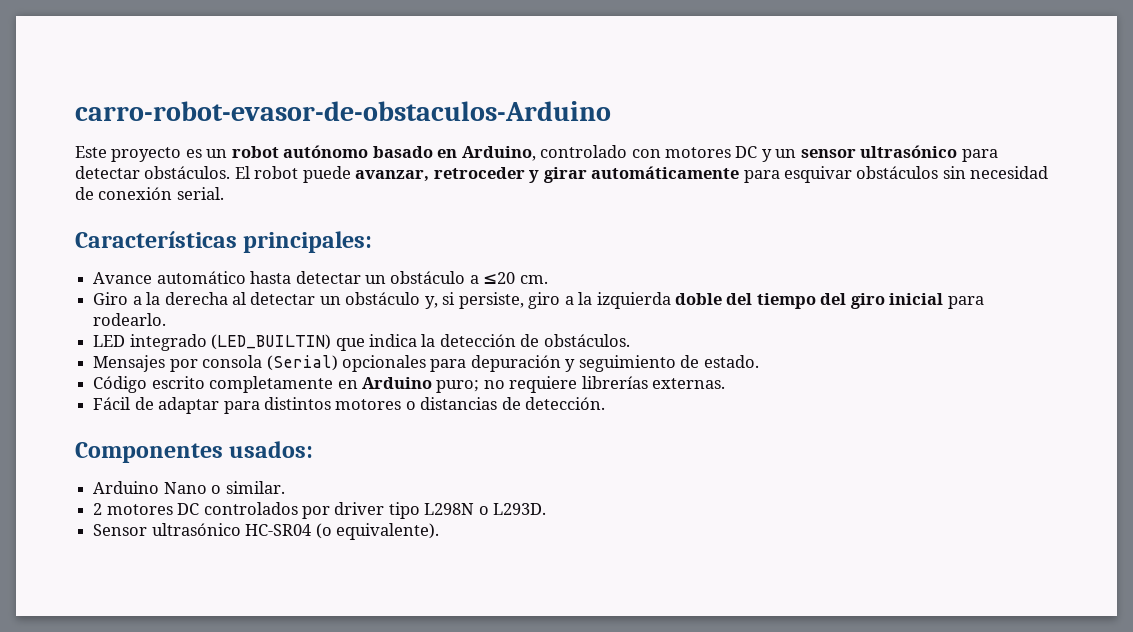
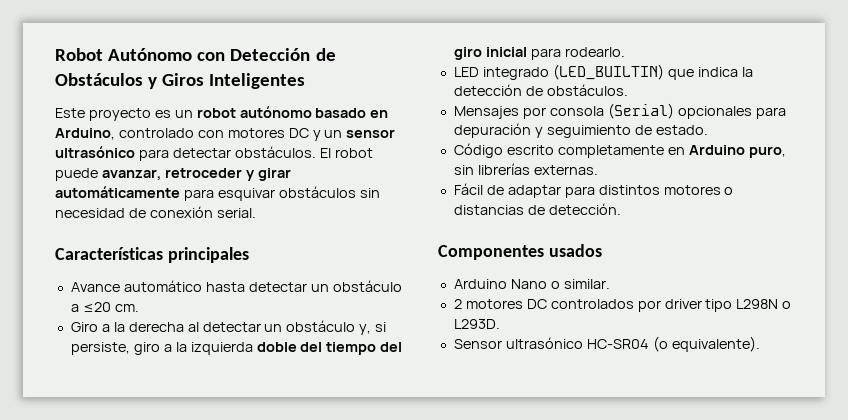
[75,101,611,121] carro-robot-evasor-de-obstaculos-Arduino -> [55,48,336,61] [55,73,306,89] Robot Autónomo con Detección de Obstáculos y Giros Inteligentes
[243,231,373,253] principales: -> [167,247,249,263] principales
[436,376,578,393] puro; no requiere -> [748,146,786,158] [453,165,474,175] puro, sin
[229,441,314,458] usados: -> [548,244,602,257] usados

